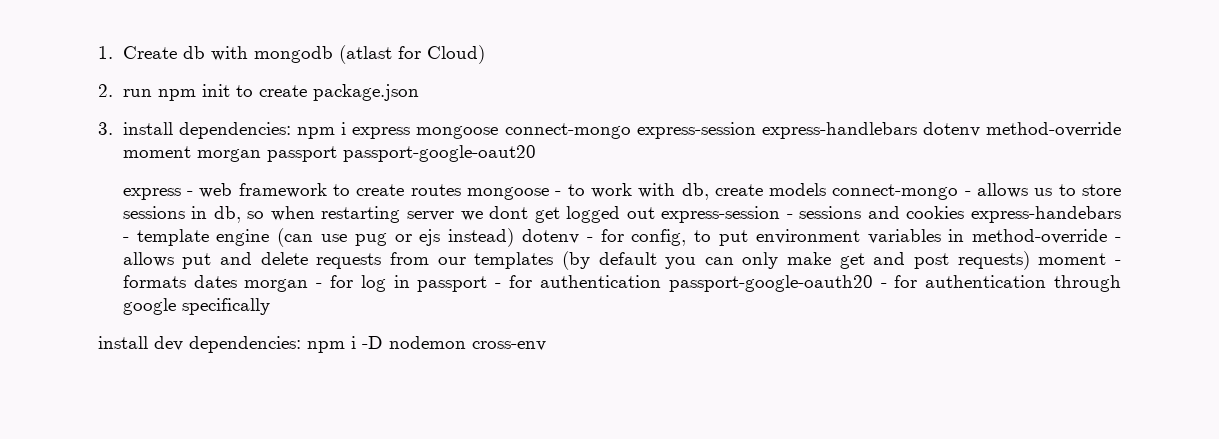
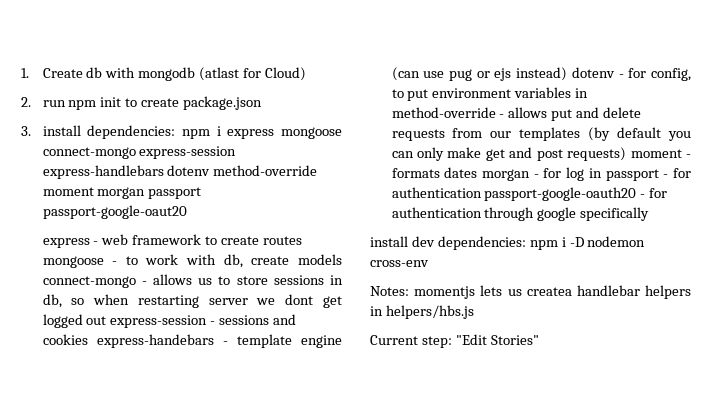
(546, 346) none -> [370,285,691,299] [370,305,474,319] [370,334,539,348] // Notes: momentjs lets us createa handlebar helpers in helpers/hbs.js // Current step: "Edit Stories"

